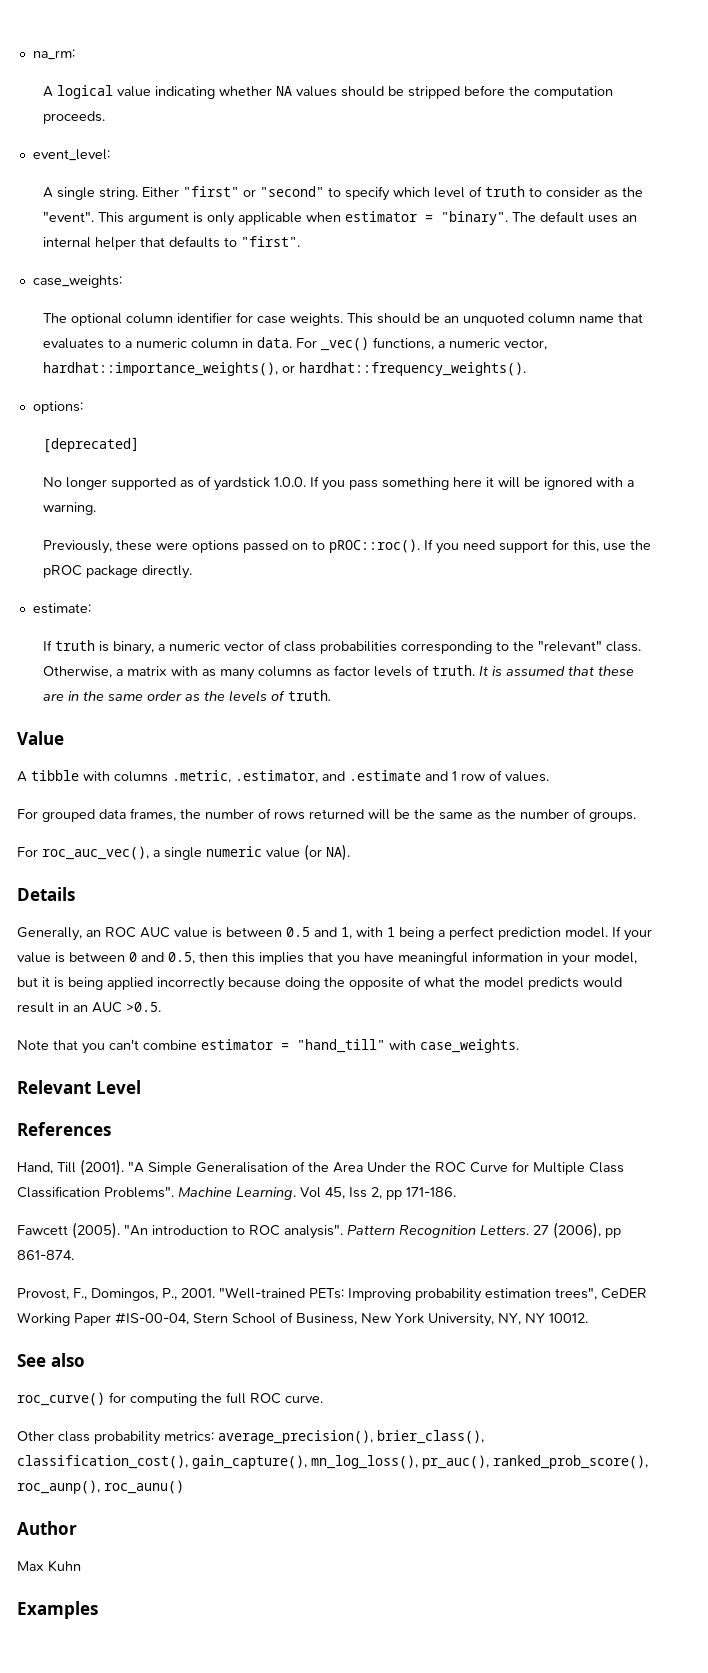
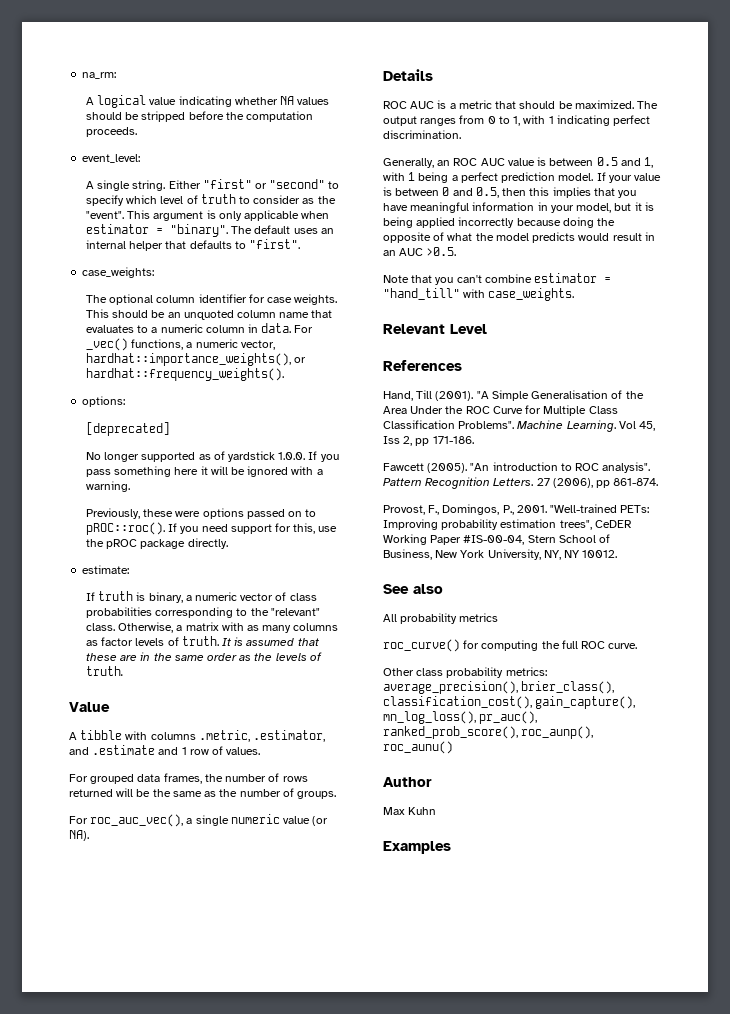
(75, 894) none -> [383,100,659,109] [383,115,651,126] [383,130,461,139] // ROC AUC is a metric that should be maximized. The output ranges from 0 to 1, with 1 indicating perfect discrimination.
(85, 1360) none -> [383,613,499,624] // All probability metrics

